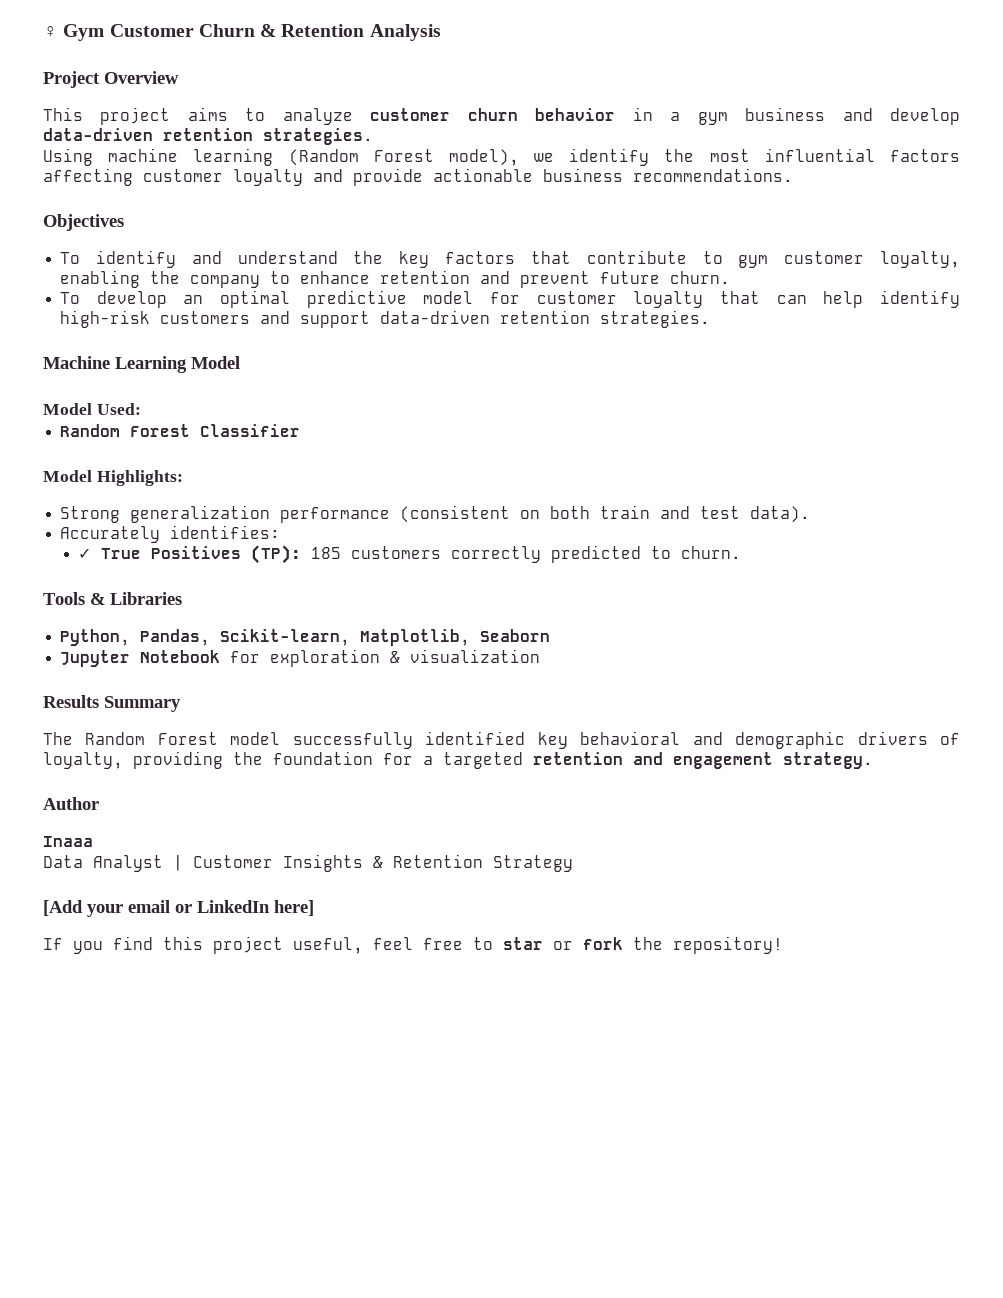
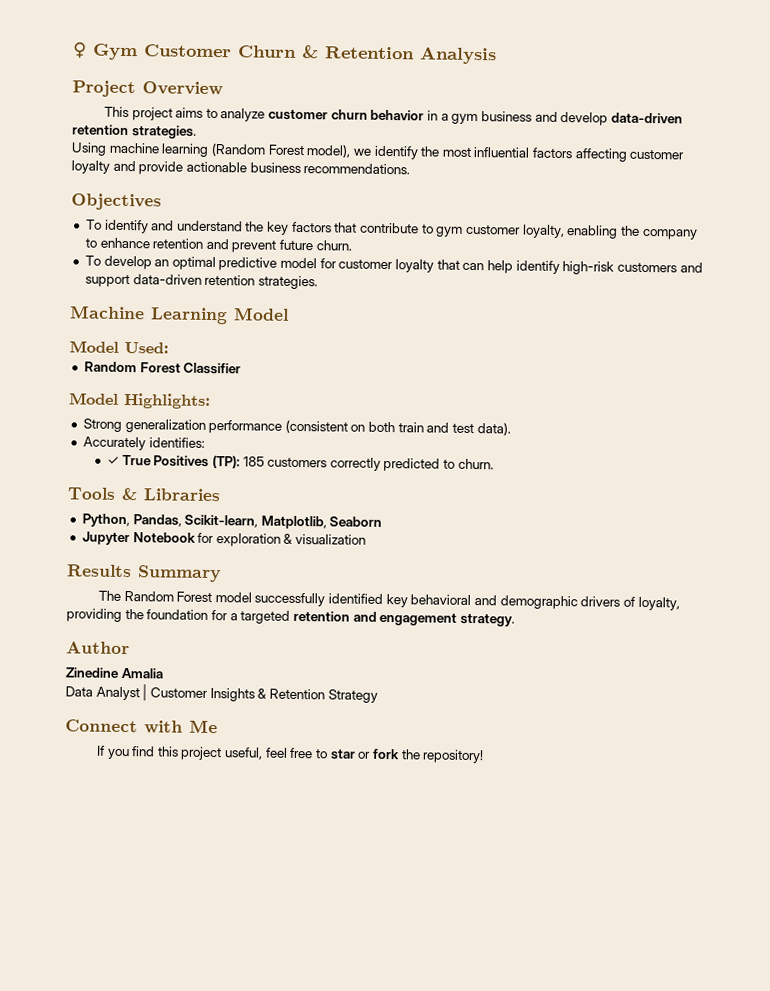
[43,836,93,847] Inaaa -> [65,667,163,679] Zinedine Amalia
[43,900,314,917] [Add your email or LinkedIn here] -> [65,719,218,734] Connect with Me

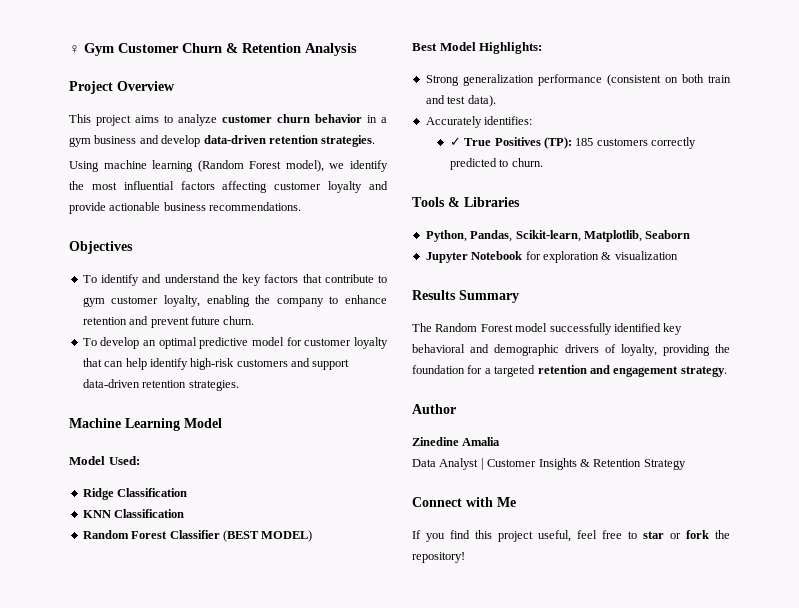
(169, 347) none -> [82,488,188,500] [82,509,185,518] // Ridge Classification // KNN Classification
(242, 368) // -> [222,530,313,542] [412,43,437,51] (BEST MODEL) // Best

